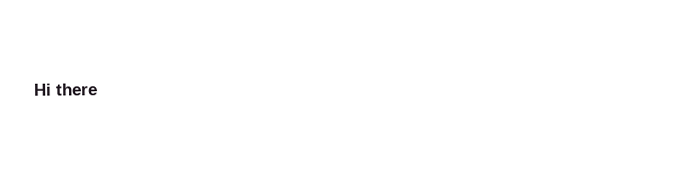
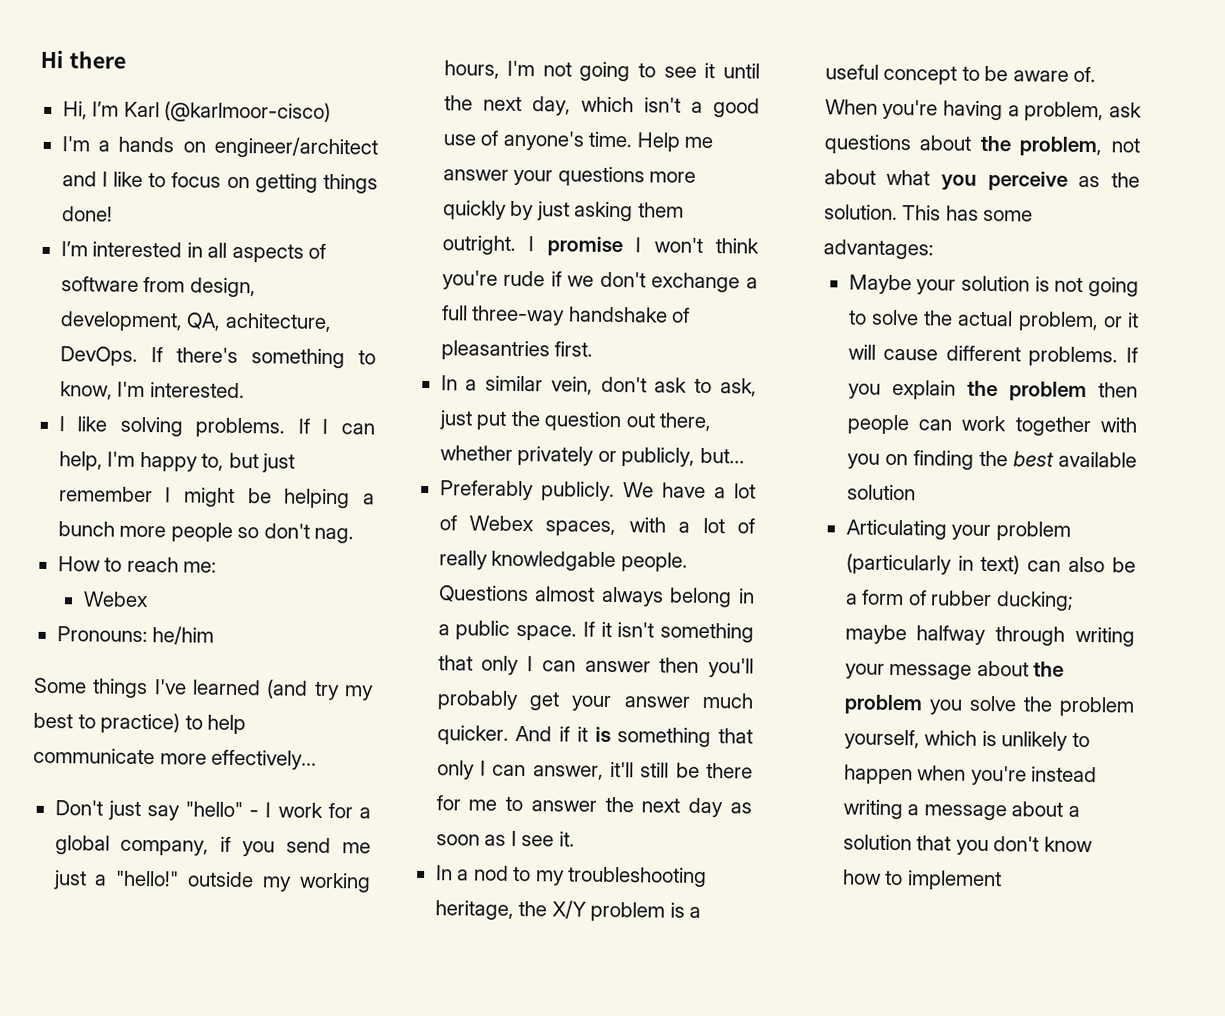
(98, 89) none -> [62,101,332,123] [61,136,378,159] [61,171,378,194] [61,206,113,222] [60,241,327,263] [60,276,256,298] [59,311,332,332] [59,346,377,369] [59,381,245,400] [58,416,375,438] [58,451,296,473] [58,486,375,509] [57,521,355,544] [57,556,218,573] [82,591,149,608] [56,626,215,645] [33,677,374,701] [33,712,247,735] [33,747,318,770] [54,800,371,821] [54,835,371,857] [52,870,371,893] [443,60,760,82] [443,95,760,118] [442,130,714,152] [442,166,697,187] [442,200,684,222] [441,235,759,257] [441,270,758,293] [440,305,691,326] [440,340,594,361] [440,375,757,397] [438,410,713,432] [439,445,745,467] [439,480,756,502] [438,515,755,537] [438,550,688,572] [437,585,755,608] [437,620,754,643] [437,655,754,678] [436,690,754,712] [436,725,753,748] [436,760,753,780] [435,795,752,818] [435,830,575,847] [435,865,708,888] [434,900,702,922] [824,64,1097,85] [824,99,1142,122] [823,134,1140,157] [823,169,1140,191] [823,204,1034,222] [822,239,934,260] [848,274,1139,297] [847,309,1139,332] [847,344,1138,367] [847,379,1138,402] [846,414,1137,437] [846,450,1137,470] [846,484,916,501] [845,519,1071,541] [845,553,1136,575] [844,589,1074,611] [844,624,1135,647] [844,660,1065,680] [843,694,1135,717] [843,729,1090,751] [843,764,1098,786] [842,799,1080,821] [842,834,1093,856] [842,869,1002,891] // Hi, I’m Karl (@karlmoor-cisco) // I'm a hands on engineer/architect and I like to focus on getting things done! // I’m interested in all aspects of software from design, development, QA, achitecture, DevOps. If there's something to know, I'm interested. // I like solving problems. If I can help, I'm happy to, but just remember I might be helping a bunch more people so don't nag. // How to reach me: // Webex // Pronouns: he/him // Some things I've learned (and try my best to practice) to help communicate more effectively... // Don't just say "hello" - I work for a global company, if you send me just a "hello!" outside my working hours, I'm not going to see it until the next day, which isn't a good use of anyone's time. Help me answer your questions more quickly by just asking them outright. I promise I won't think you're rude if we don't exchange a full three-way handshake of pleasantries first. // In a similar vein, don't ask to ask, just put the question out there, whether privately or publicly, but... // Preferably publicly. We have a lot of Webex spaces, with a lot of really knowledgable people. Questions almost always belong in a public space. If it isn't something that only I can answer then you'll probably get your answer much quicker. And if it is something that only I can answer, it'll still be there for me to answer the next day as soon as I see it. // In a nod to my troubleshooting heritage, the X/Y problem is a useful concept to be aware of. When you're having a problem, ask questions about the problem, not about what you perceive as the solution. This has some advantages: // Maybe your solution is not going to solve the actual problem, or it will cause different problems. If you explain the problem then people can work together with you on finding the best available solution // Articulating your problem (particularly in text) can also be a form of rubber ducking; maybe halfway through writing your message about the problem you solve the problem yourself, which is unlikely to happen when you're instead writing a message about a solution that you don't know how to implement

